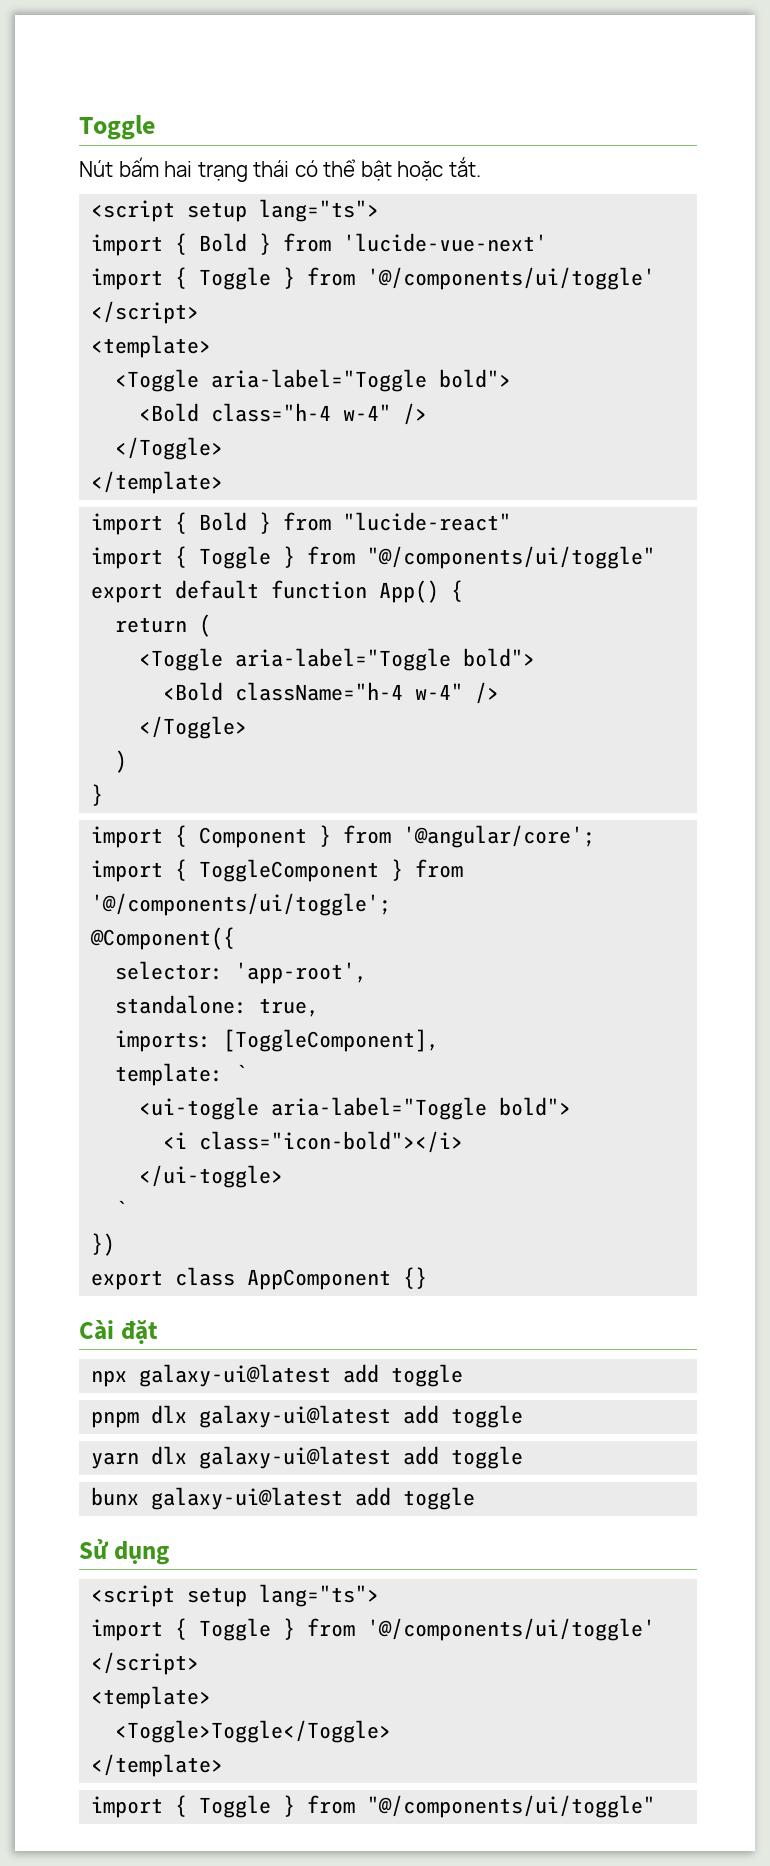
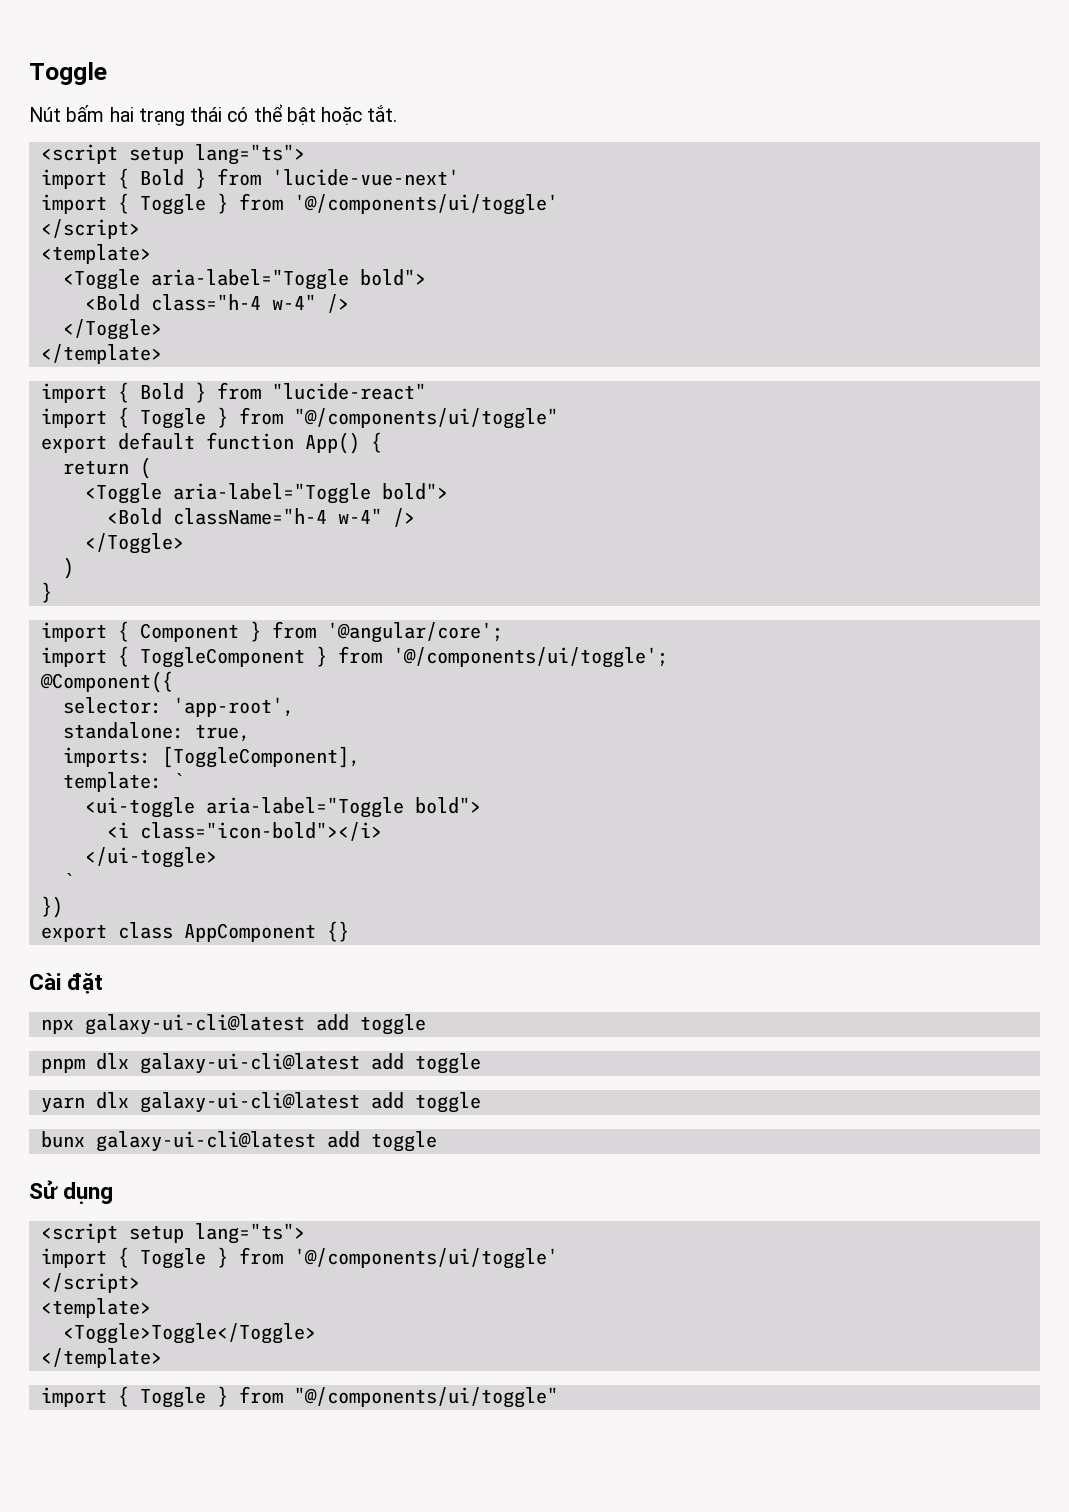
[139,1364,332,1387] galaxy-ui@latest -> [84,1014,305,1035] galaxy-ui-cli@latest
[199,1405,392,1428] galaxy-ui@latest -> [139,1053,360,1074] galaxy-ui-cli@latest
[199,1446,392,1469] galaxy-ui@latest -> [139,1092,360,1113] galaxy-ui-cli@latest
[151,1487,344,1510] galaxy-ui@latest -> [95,1131,316,1152] galaxy-ui-cli@latest

